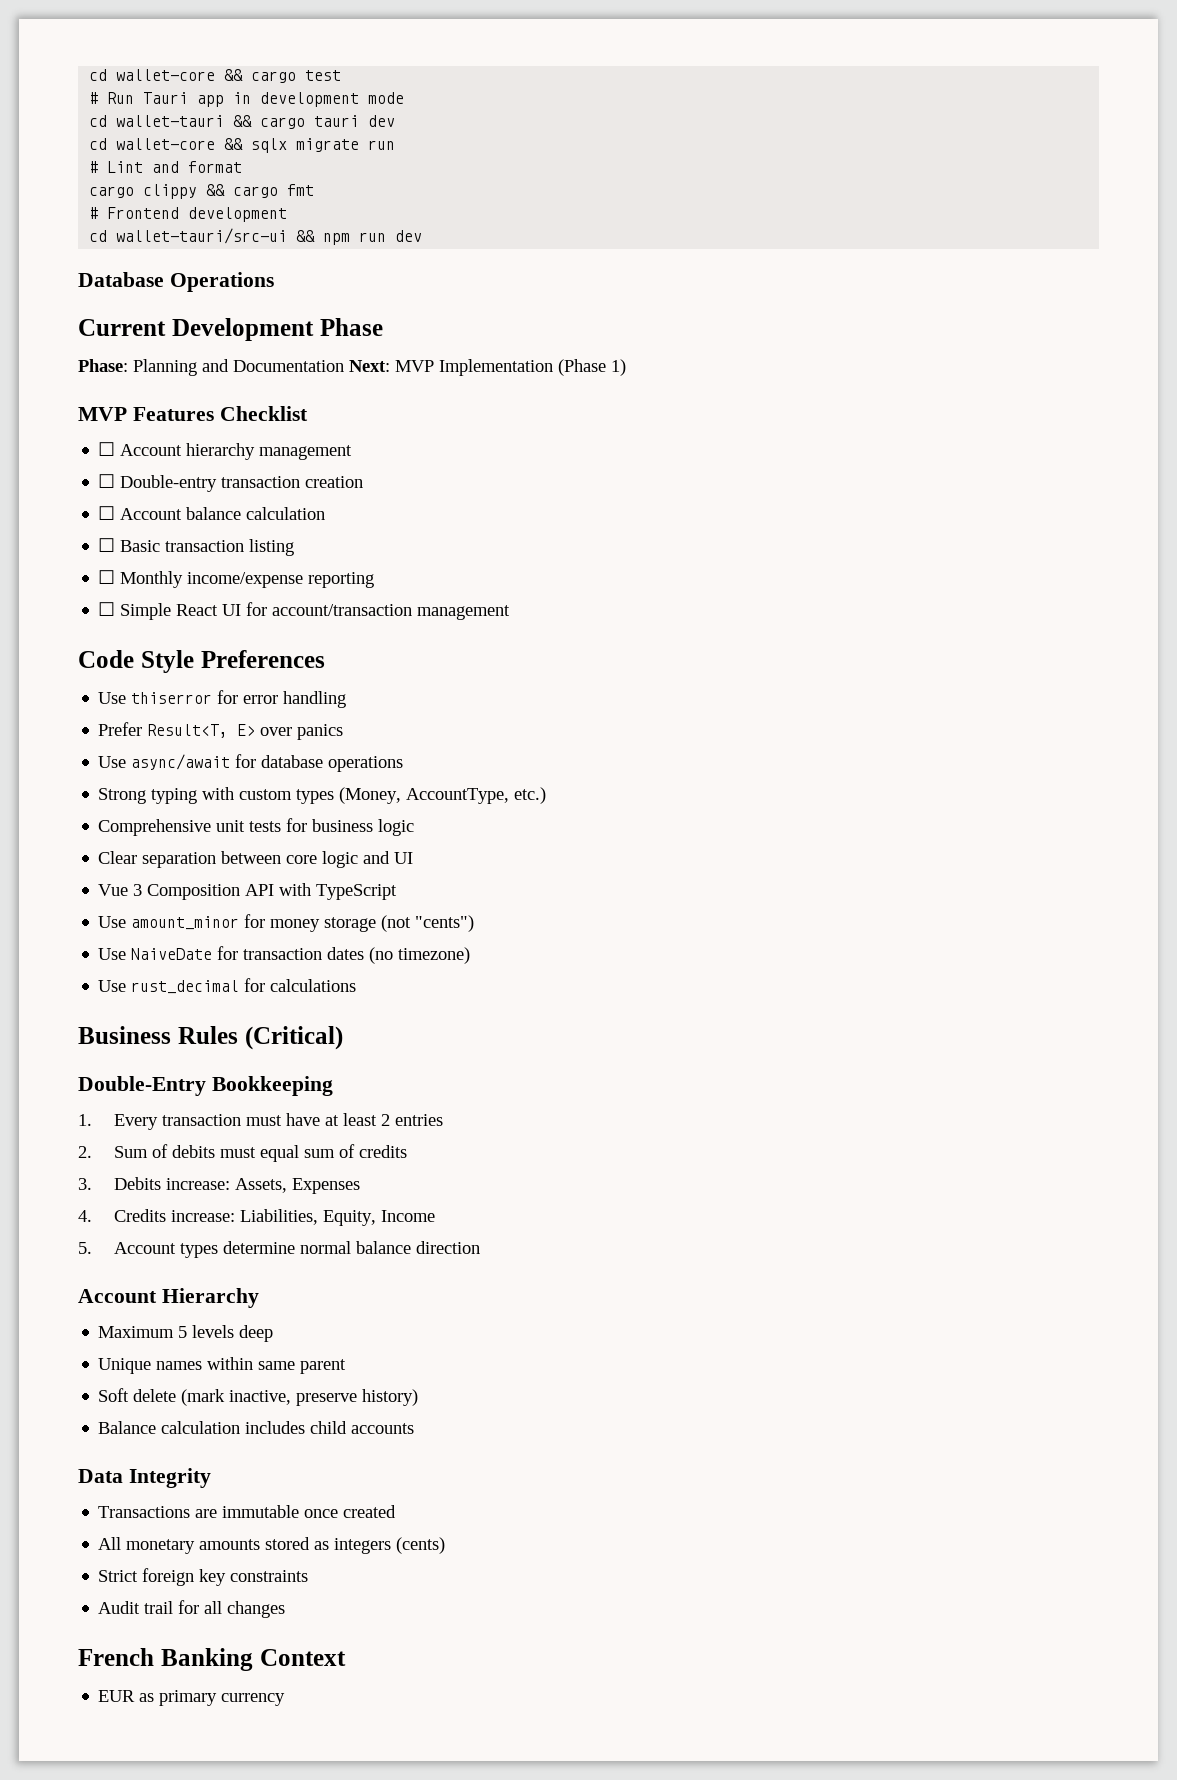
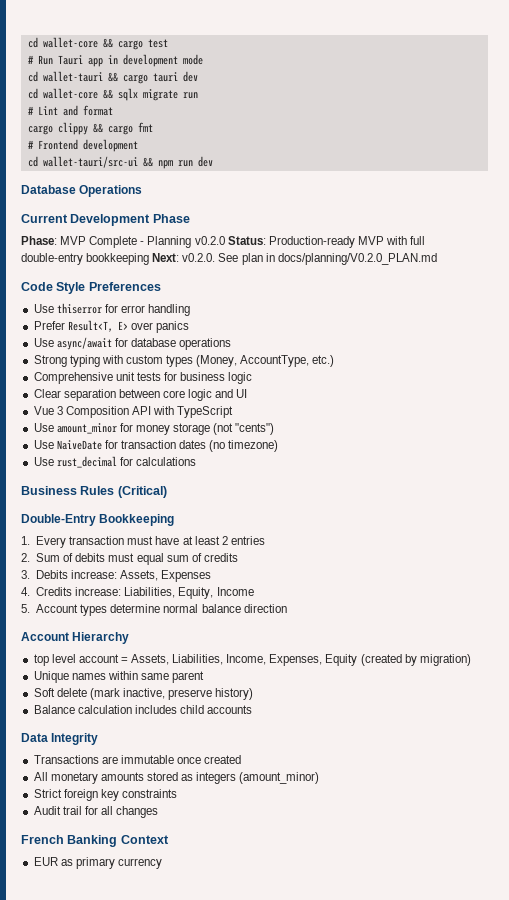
[133,359,626,376] [78,406,308,421] [98,442,353,460] [98,474,364,492] [98,506,326,520] [98,538,295,556] [98,570,375,588] [98,602,511,620] Planning and Documentation Next: MVP Implementation (Phase 1) // MVP Features Checklist // ☐ Account hierarchy management // ☐ Double-entry transaction creation // ☐ Account balance calculation // ☐ Basic transaction listing // ☐ Monthly income/expense reporting // ☐ Simple React UI for account/transaction management -> [60,236,426,248] [21,253,437,265] MVP Complete - Planning v0.2.0 Status: Production-ready MVP with full double-entry bookkeeping Next: v0.2.0. See plan in docs/planning/V0.2.0_PLAN.md
[98,1325,274,1342] Maximum 5 levels deep -> [33,654,471,666] top level account = Assets, Liabilities, Income, Expenses, Equity (created by migration)
[396,1537,446,1554] (cents) -> [239,772,320,784] (amount_minor)

